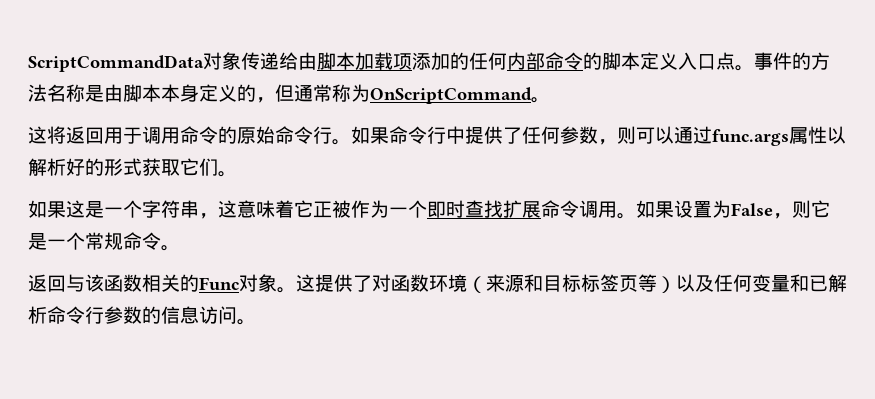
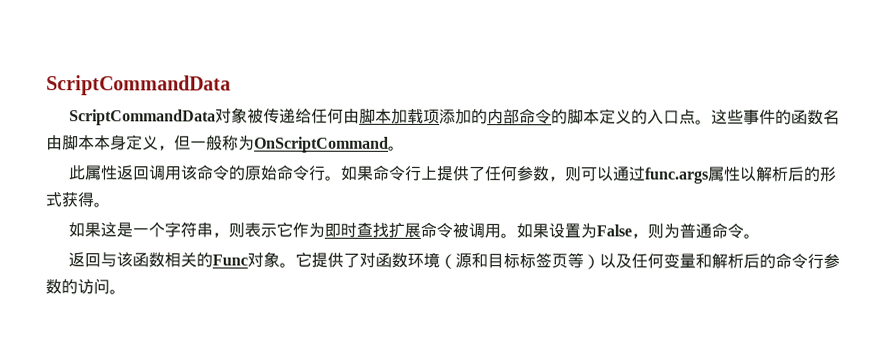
[28,52,298,72] ScriptCommandData对象传递给 -> [46,75,231,96] [69,107,345,126] ScriptCommandData // ScriptCommandData对象被传递给任何
[469,52,507,70] 任何 -> (489, 117) none
(678, 61) none -> [631,109,649,125] 的
[754,52,830,70] [28,84,104,102] 事件的方法名称是 -> [711,109,841,125] 这些事件的函数名
[237,84,332,103] 的，但通常 -> [158,134,223,151] ，但一般
[28,126,180,144] 这将返回用于调用 -> [68,165,199,181] 此属性返回调用该
[446,126,465,144] 中 -> [420,165,439,180] 上
[66,158,85,176] 好 -> [787,166,806,182] 后
[161,158,218,176] 取它们 -> [77,192,94,208] 得
[218,200,427,218] 这意味着它正被作为一个 -> [228,221,326,238] 则表示它作为
(579, 209) none -> [452,223,470,239] 被
[811,200,830,218] [28,232,123,250] 它是一个常规 -> [663,223,713,239] 为普通
[296,274,315,292] 这 -> [295,251,313,267] 它
[486,274,505,292] 来 -> (457, 261) none
[809,274,847,292] [28,306,47,324] 已解析 -> [711,253,777,269] 解析后的
[161,306,199,324] 信息 -> (78, 287) none

